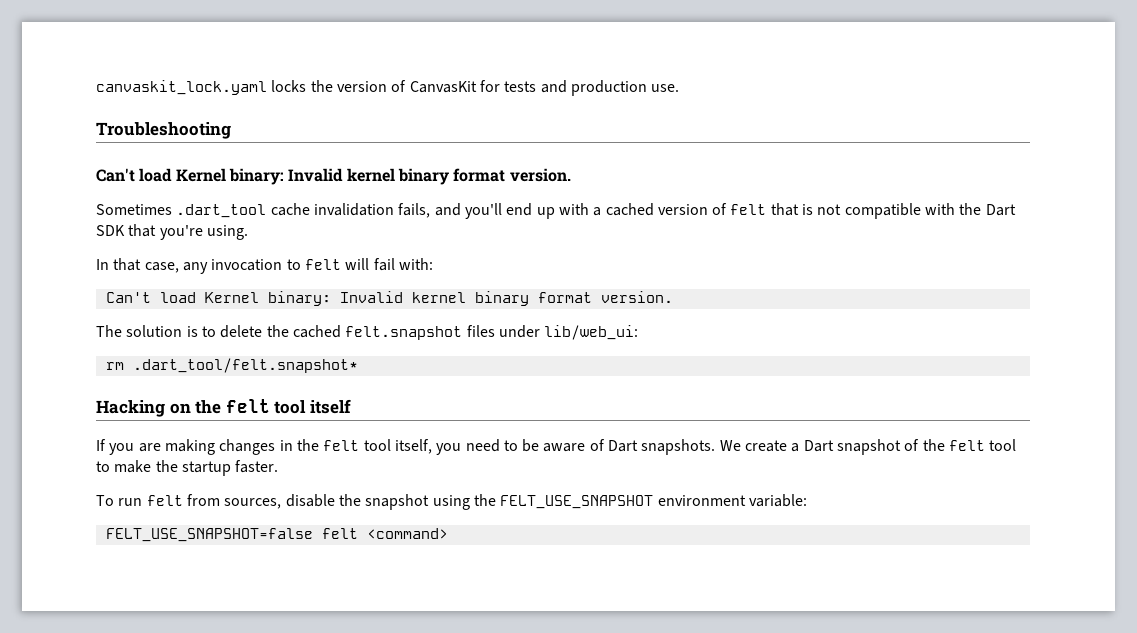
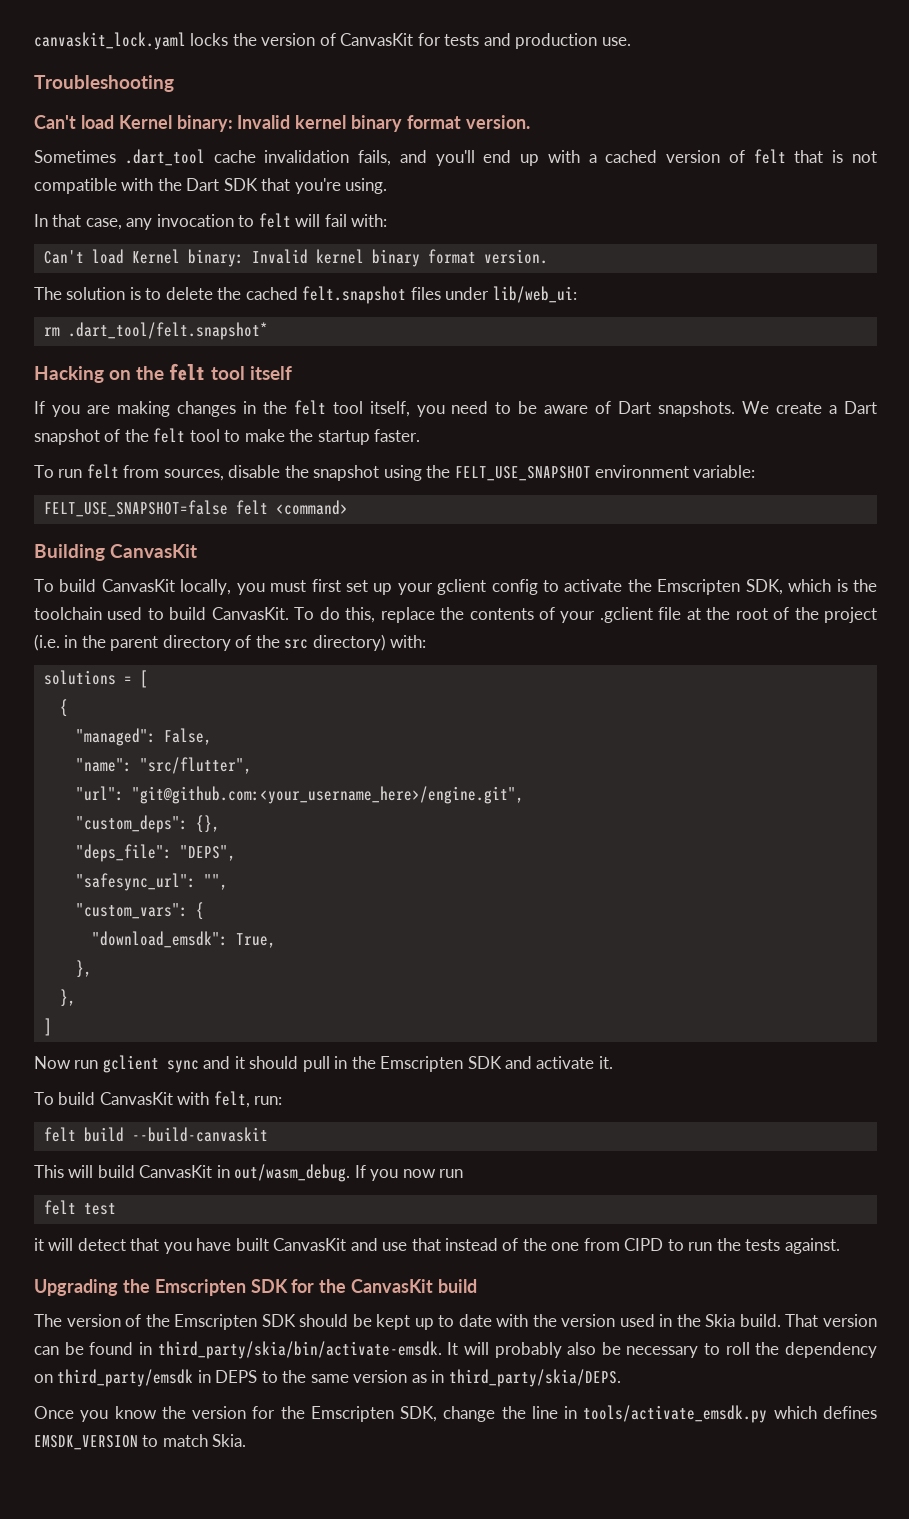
(448, 533) none -> [34,544,198,561] [34,579,878,595] [34,607,878,623] [34,634,427,651] [43,670,148,688] [59,699,68,717] [75,728,212,746] [75,757,252,774] [75,786,524,804] [75,815,220,833] [75,844,236,862] [75,873,228,891] [75,902,204,920] [91,931,276,948] [75,960,92,978] [59,989,76,1007] [43,1018,52,1036] [34,1055,613,1073] [34,1091,283,1108] [43,1127,268,1142] [34,1164,464,1182] [43,1200,116,1215] [34,1238,840,1254] [34,1279,478,1296] [34,1314,877,1330] [34,1341,877,1359] [34,1369,621,1387] [34,1405,877,1423] [34,1434,247,1450] // Building CanvasKit // To build CanvasKit locally, you must first set up your gclient config to activate the Emscripten SDK, which is the toolchain used to build CanvasKit. To do this, replace the contents of your .gclient file at the root of the project (i.e. in the parent directory of the src directory) with: // solutions = [ // { // "managed": False, // "name": "src/flutter", // "url": "git@github.com:<your_username_here>/engine.git", // "custom_deps": {}, // "deps_file": "DEPS", // "safesync_url": "", // "custom_vars": { // "download_emsdk": True, // }, // }, // ] // Now run gclient sync and it should pull in the Emscripten SDK and activate it. // To build CanvasKit with felt, run: // felt build --build-canvaskit // This will build CanvasKit in out/wasm_debug. If you now run // felt test // it will detect that you have built CanvasKit and use that instead of the one from CIPD to run the tests against. // Upgrading the Emscripten SDK for the CanvasKit build // The version of the Emscripten SDK should be kept up to date with the version used in the Skia build. That version can be found in third_party/skia/bin/activate-emsdk. It will probably also be necessary to roll the dependency on third_party/emsdk in DEPS to the same version as in third_party/skia/DEPS. // Once you know the version for the Emscripten SDK, change the line in tools/activate_emsdk.py which defines EMSDK_VERSION to match Skia.

